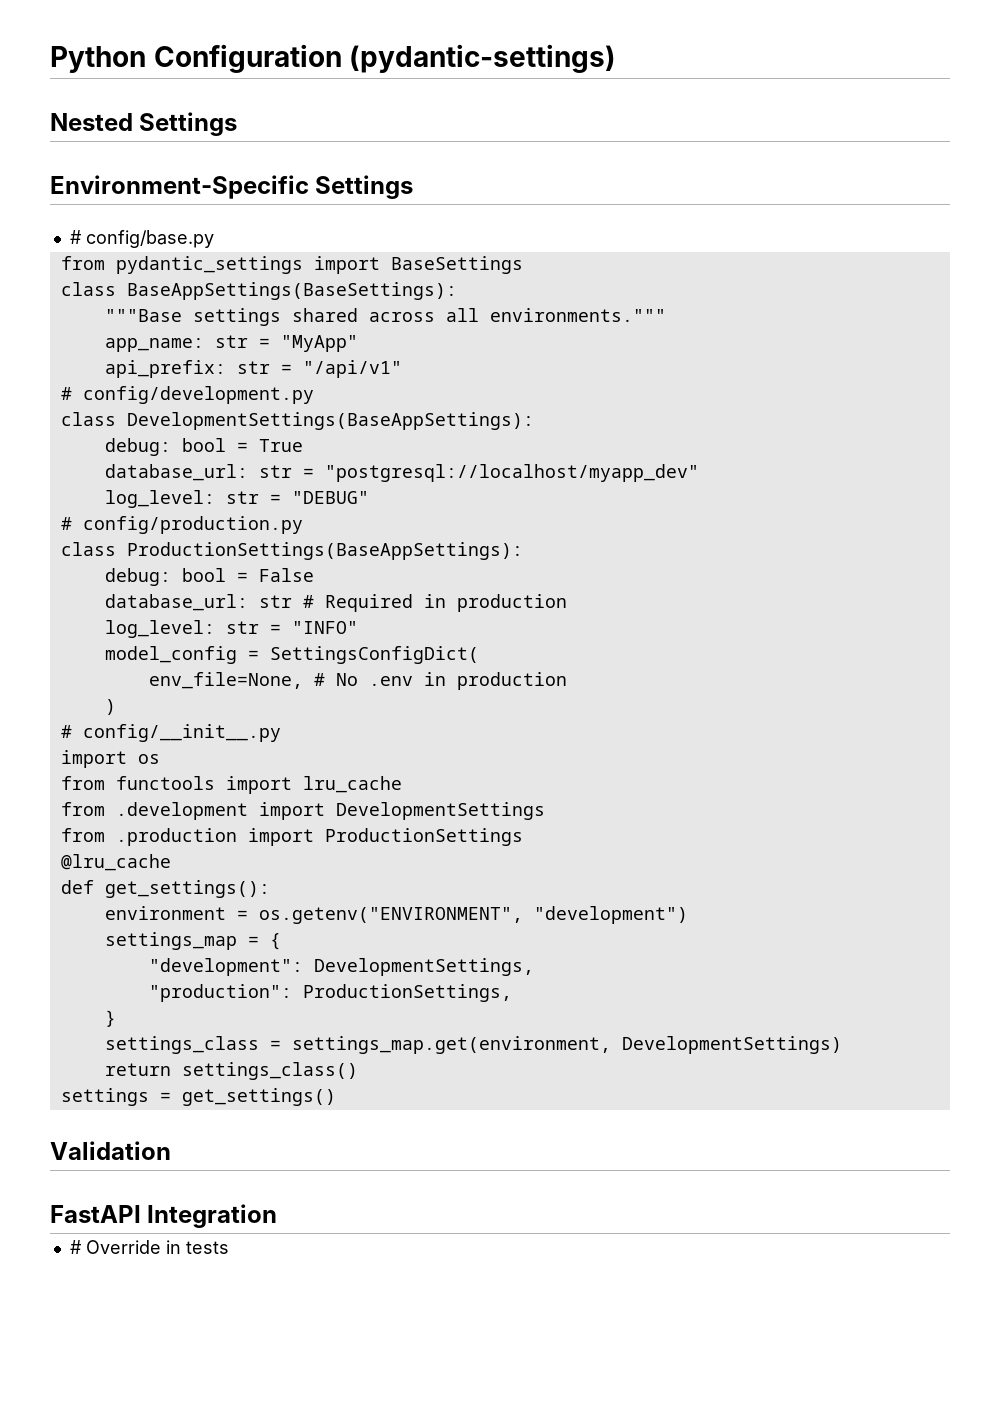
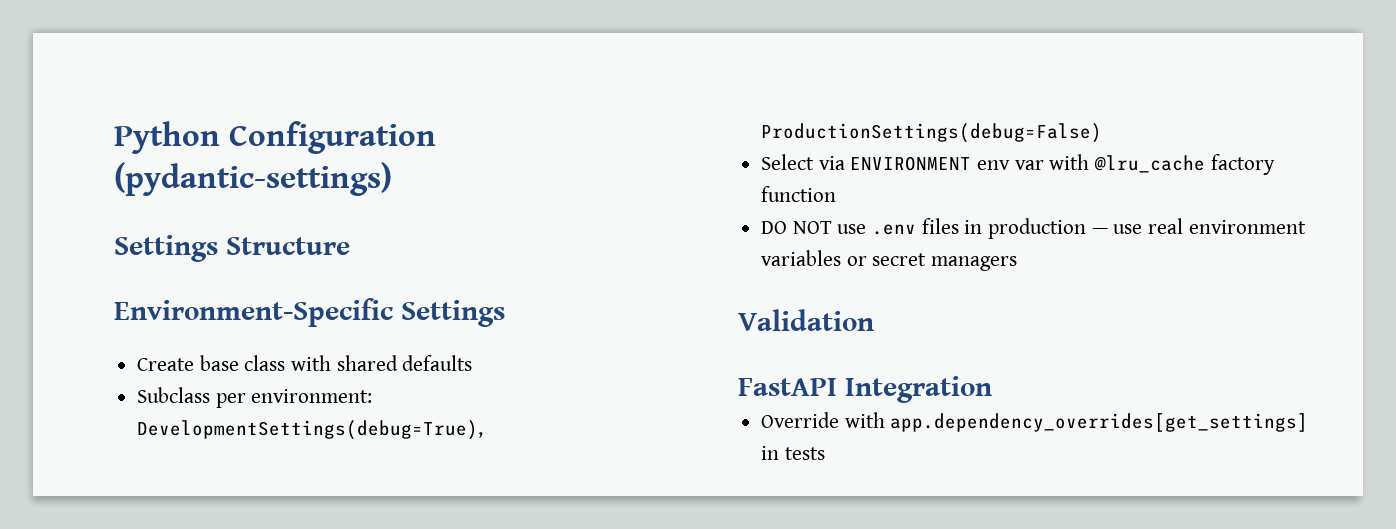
[50,112,238,136] Nested Settings -> [114,235,350,262] Settings Structure
[69,230,214,248] [60,256,523,274] [60,282,457,300] [104,308,666,326] [104,335,358,352] [104,360,402,378] [60,386,314,404] [60,412,534,430] [104,438,303,456] [104,464,699,482] [104,490,369,508] [60,516,303,534] [60,542,523,560] [104,568,314,586] [104,594,567,612] [104,620,358,638] [104,646,479,664] [148,672,567,690] [104,699,116,715] [60,724,281,742] [60,750,160,768] [60,776,402,794] [60,802,545,820] [60,828,523,846] [60,854,171,871] [60,880,270,898] [104,906,688,924] [104,932,281,950] [148,958,534,976] [148,984,512,1002] [104,1010,116,1027] [104,1036,842,1054] [104,1062,358,1080] [60,1088,336,1106] # config/base.py // from pydantic_settings import BaseSettings // class BaseAppSettings(BaseSettings): // """Base settings shared across all environments.""" // app_name: str = "MyApp" // api_prefix: str = "/api/v1" // # config/development.py // class DevelopmentSettings(BaseAppSettings): // debug: bool = True // database_url: str = "postgresql://localhost/myapp_dev" // log_level: str = "DEBUG" // # config/production.py // class ProductionSettings(BaseAppSettings): // debug: bool = False // database_url: str # Required in production // log_level: str = "INFO" // model_config = SettingsConfigDict( // env_file=None, # No .env in production // ) // # config/__init__.py // import os // from functools import lru_cache // from .development import DevelopmentSettings // from .production import ProductionSettings // @lru_cache // def get_settings(): // environment = os.getenv("ENVIRONMENT", "development") // settings_map = { // "development": DevelopmentSettings, // "production": ProductionSettings, // } // settings_class = settings_map.get(environment, DevelopmentSettings) // return settings_class() // settings = get_settings() -> [137,355,473,371] [137,387,373,408] [137,420,484,440] [761,123,1103,143] [761,154,1275,175] [761,186,837,202] [761,218,1306,239] [761,250,1018,271] Create base class with shared defaults // Subclass per environment: DevelopmentSettings(debug=True), ProductionSettings(debug=False) // Select via ENVIRONMENT env var with @lru_cache factory function // DO NOT use .env files in production — use real environment variables or secret managers
[69,1240,161,1254] # Override -> [761,412,1309,432] Override with app.dependency_overrides[get_settings]

